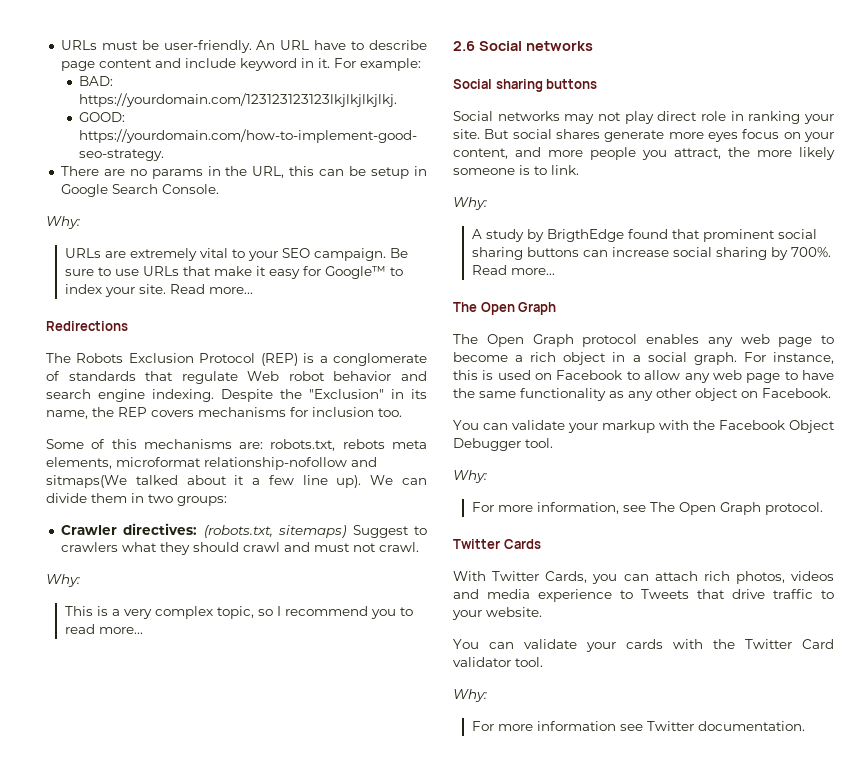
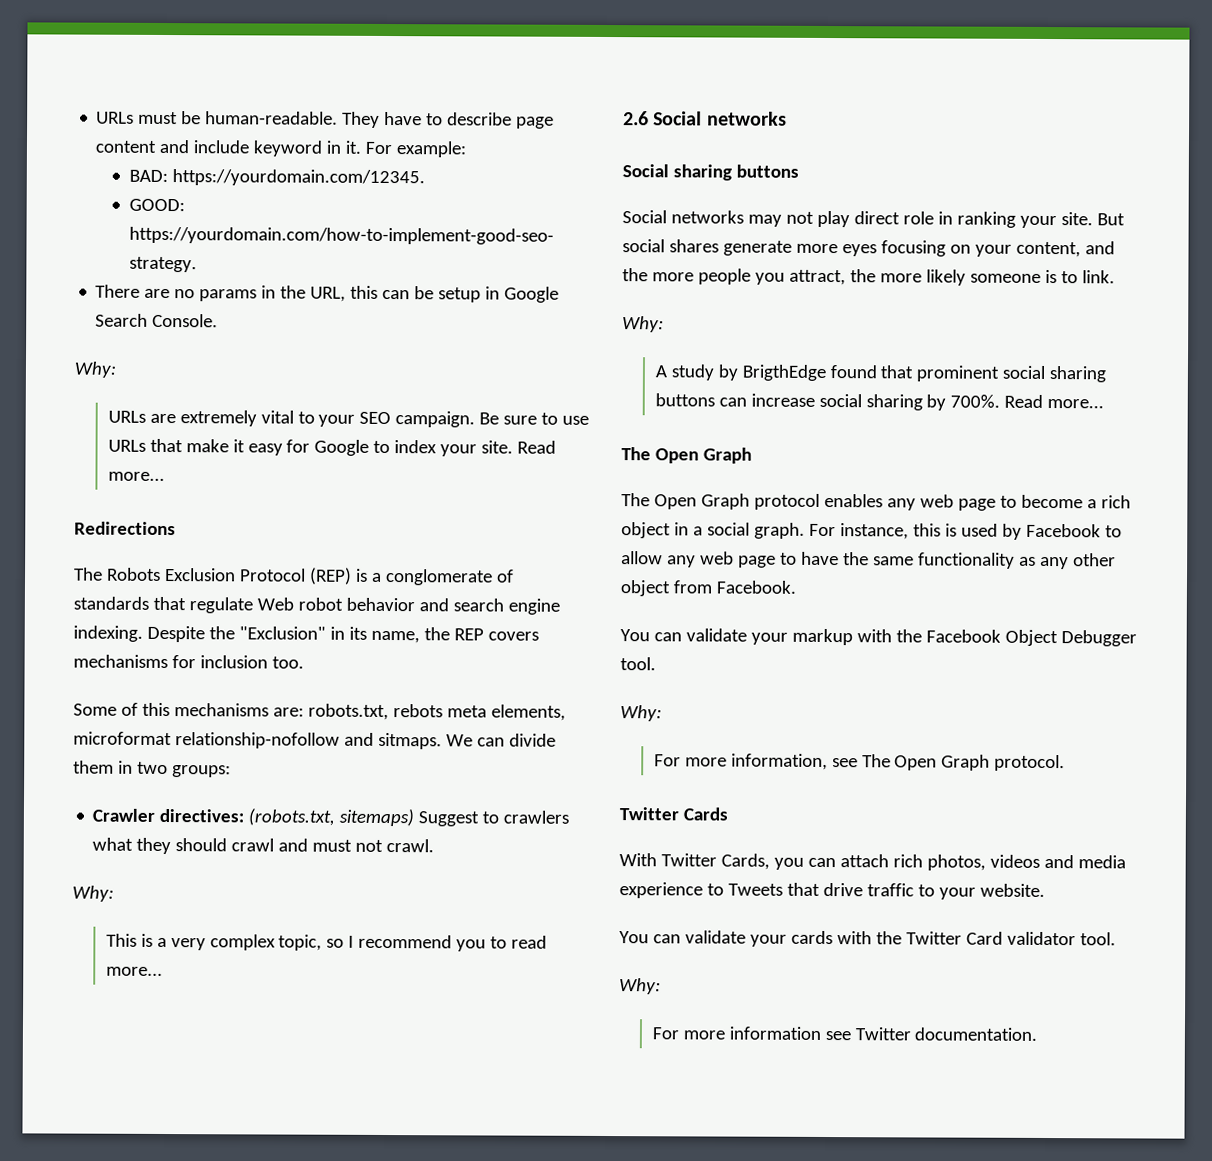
[163,40,310,53] user-friendly. An URL -> [205,111,381,128] human-readable. They
[79,93,398,107] https://yourdomain.com/123123123123lkjlkjlkjlkj. -> [171,169,425,187] https://yourdomain.com/12345.
[324,266,386,279] Google™ -> [314,439,370,456] Google
[46,475,362,488] sitmaps(We talked about it a few line up). -> [377,732,442,750] sitmaps.
[742,129,780,139] focus -> [880,240,946,257] focusing
(541, 152) none -> [622,268,648,282] the
[535,373,553,380] on -> [1001,523,1022,540] by
[741,391,758,398] on -> [672,580,713,594] from

